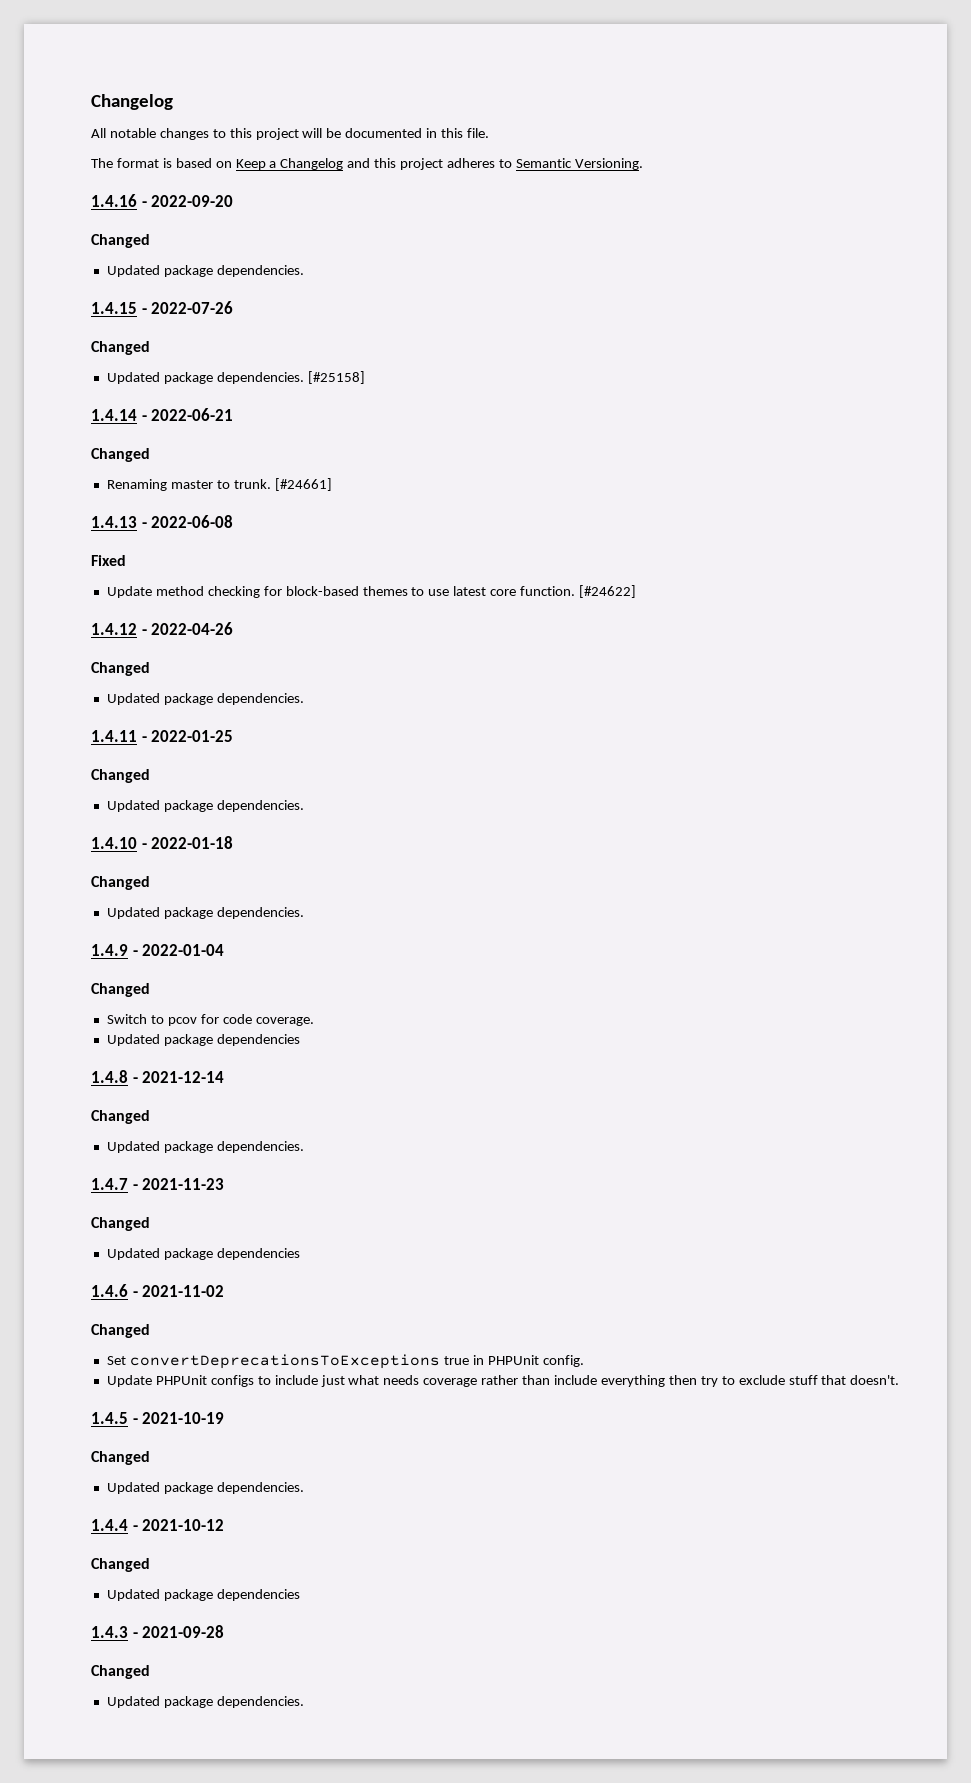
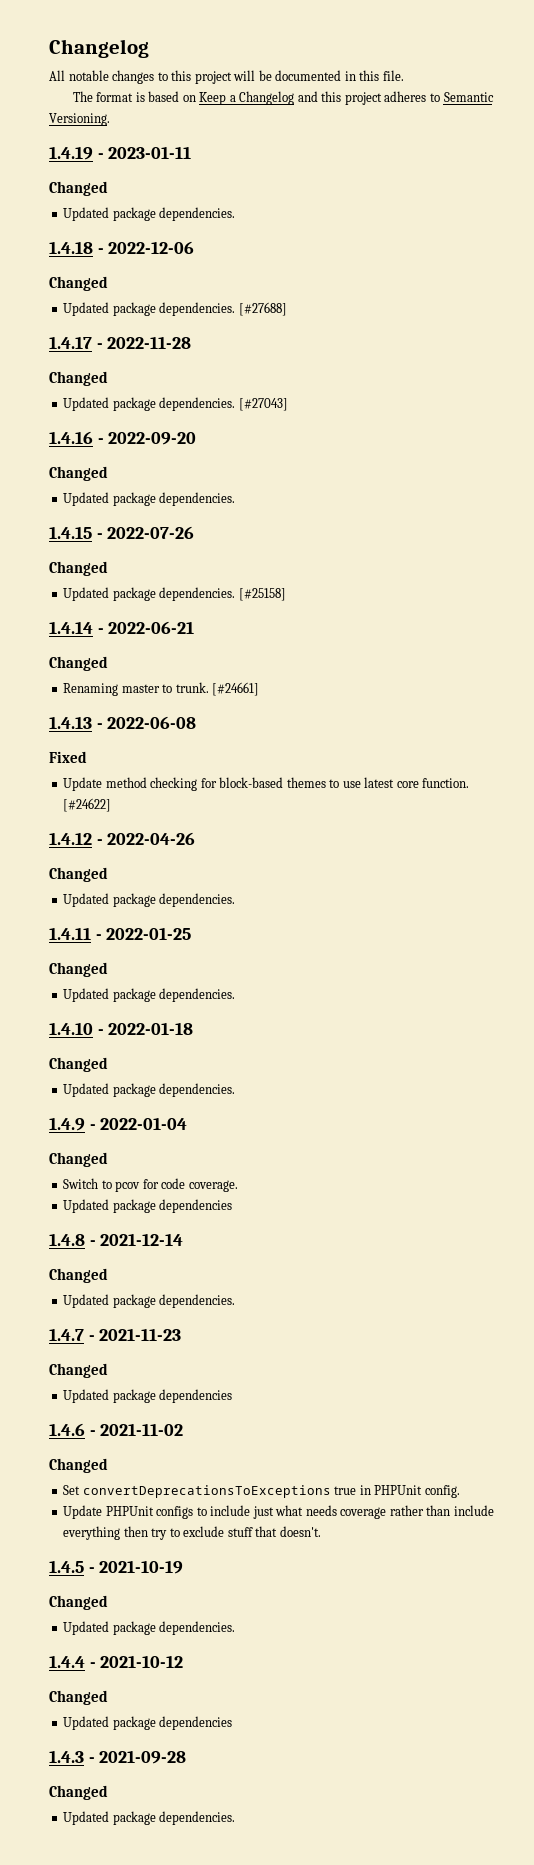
(643, 164) none -> [49,146,192,160] [49,181,108,196] [63,207,236,221] [49,241,195,254] [49,276,108,291] [63,302,287,316] [49,336,192,349] [49,371,108,386] [63,397,288,411] // 1.4.19 - 2023-01-11 // Changed // Updated package dependencies. // 1.4.18 - 2022-12-06 // Changed // Updated package dependencies. [#27688] // 1.4.17 - 2022-11-28 // Changed // Updated package dependencies. [#27043]

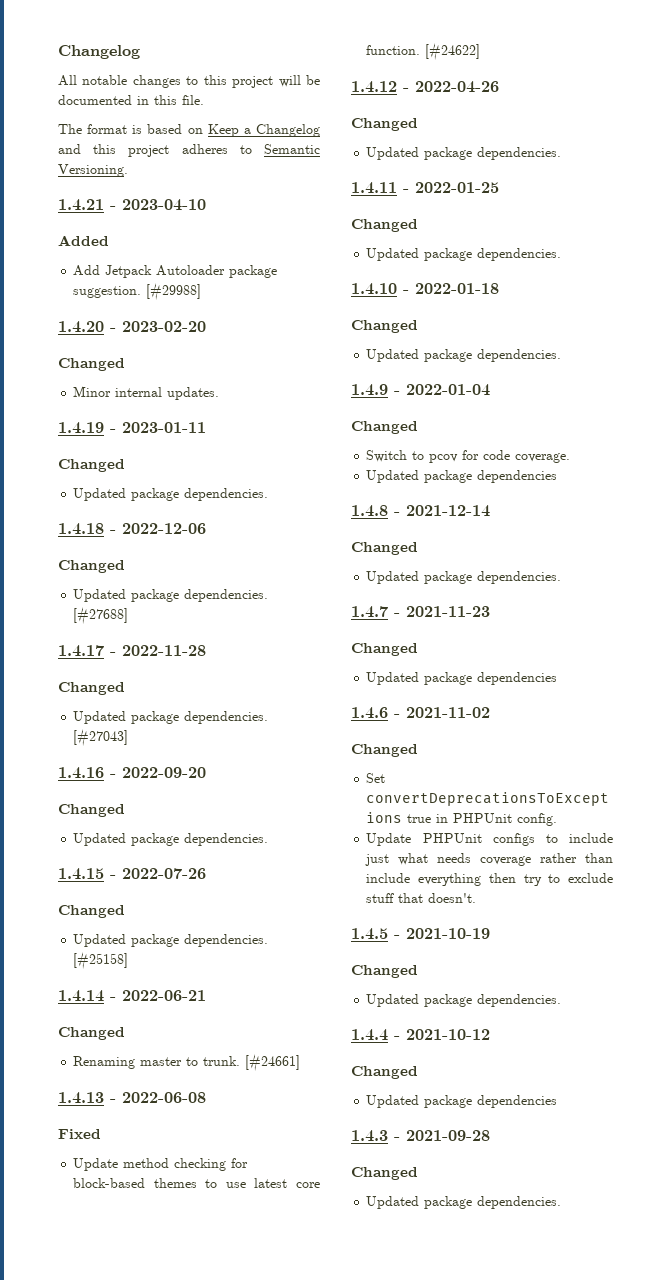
(110, 119) none -> [58,199,206,211] [58,235,109,246] [73,265,278,278] [73,283,202,301] [58,321,206,333] [58,358,125,371] [73,386,220,400] // 1.4.21 - 2023-04-10 // Added // Add Jetpack Autoloader package suggestion. [#29988] // 1.4.20 - 2023-02-20 // Changed // Minor internal updates.

